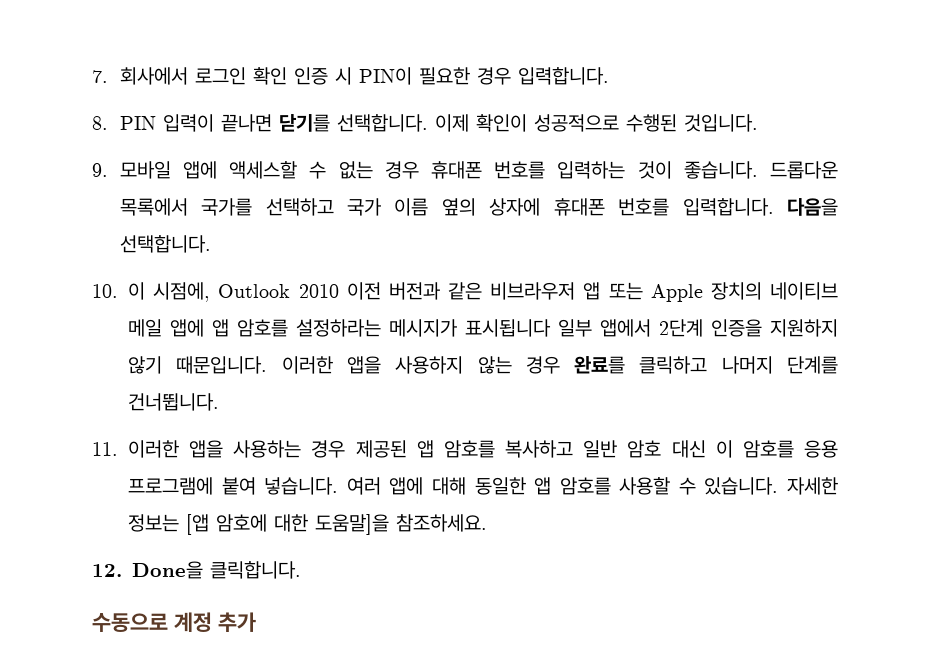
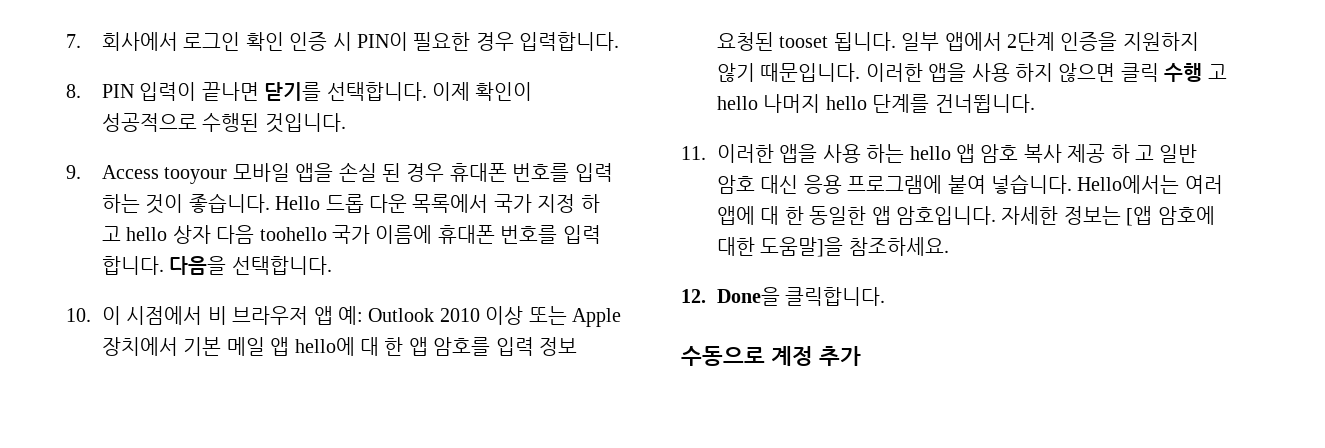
[119,161,838,179] [119,198,838,216] [119,235,211,253] [92,282,838,302] [128,319,551,337] 모바일 앱에 액세스할 수 없는 경우 휴대폰 번호를 입력하는 것이 좋습니다. 드롭다운 목록에서 국가를 선택하고 국가 이름 옆의 상자에 휴대폰 번호를 입력합니다. 다음을 선택합니다. // 10. 이 시점에, Outlook 2010 이전 버전과 같은 비브라우저 앱 또는 Apple 장치의 네이티브 메일 앱에 앱 암호를 설정하라는 메시지가 표시됩니다 -> [101,162,613,184] [101,193,600,214] [101,225,601,244] [101,256,332,275] [66,306,621,327] [101,337,577,356] [716,32,896,51] Access tooyour 모바일 앱을 손실 된 경우 휴대폰 번호를 입력 하는 것이 좋습니다. Hello 드롭 다운 목록에서 국가 지정 하 고 hello 상자 다음 toohello 국가 이름에 휴대폰 번호를 입력 합니다. 다음을 선택합니다. // 10. 이 시점에서 비 브라우저 앱 예: Outlook 2010 이상 또는 Apple 장치에서 기본 메일 앱 hello에 대 한 앱 암호를 입력 정보 요청된 tooset 됩니다.
[395,356,773,374] 사용하지 않는 경우 완료를 클릭하고 나머지 -> [971,63,1227,82] [716,94,867,113] 사용 하지 않으면 클릭 수행 고 hello 나머지 hello
[233,440,574,458] 사용하는 경우 제공된 앱 암호를 복사하고 -> [822,144,1154,163] 사용 하는 hello 앱 암호 복사 제공 하 고
[715,440,794,458] 이 암호를 -> (799, 184) none
(339, 486) none -> [1077,175,1180,194] Hello에서는
[431,477,779,495] 대해 동일한 앱 암호를 사용할 수 있습니다. -> [760,206,996,225] 대 한 동일한 앱 암호입니다.

